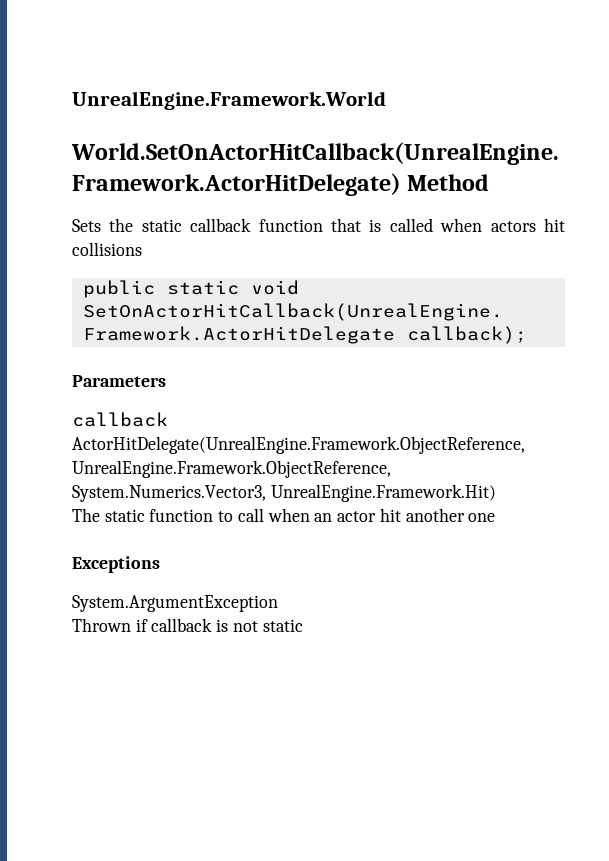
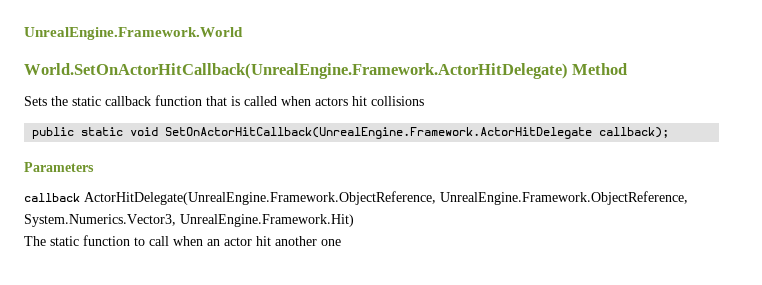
[72,556,160,573] [72,595,278,612] [72,618,303,632] // Exceptions // System.ArgumentException // Thrown if callback is not static -> (341, 242) none

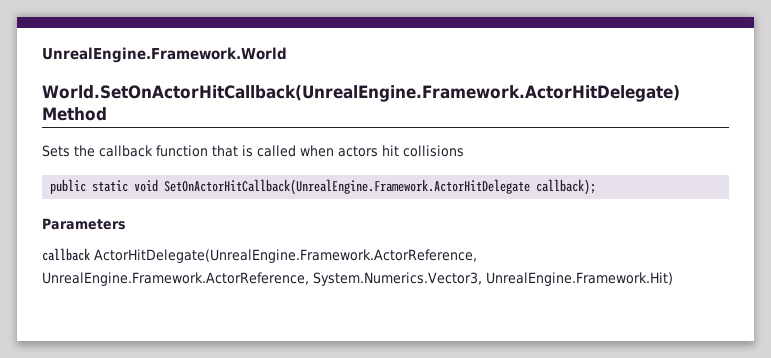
[72,96,101,106] static -> (95, 151) none
[84,191,688,205] ActorHitDelegate(UnrealEngine.Framework.ObjectReference, UnrealEngine.Framework.ObjectReference, -> [94,249,477,263] [42,272,309,286] ActorHitDelegate(UnrealEngine.Framework.ActorReference, UnrealEngine.Framework.ActorReference,
[24,235,341,246] // The static function to call when an actor hit another one -> (673, 279) none

